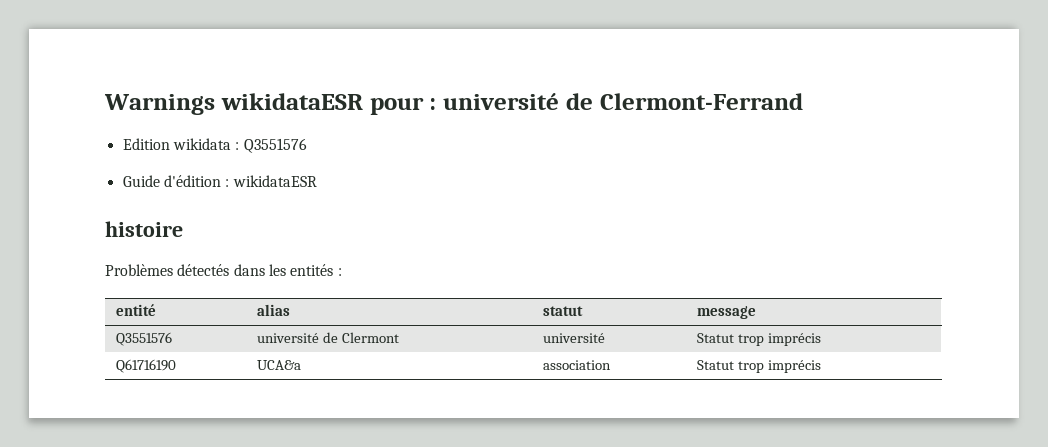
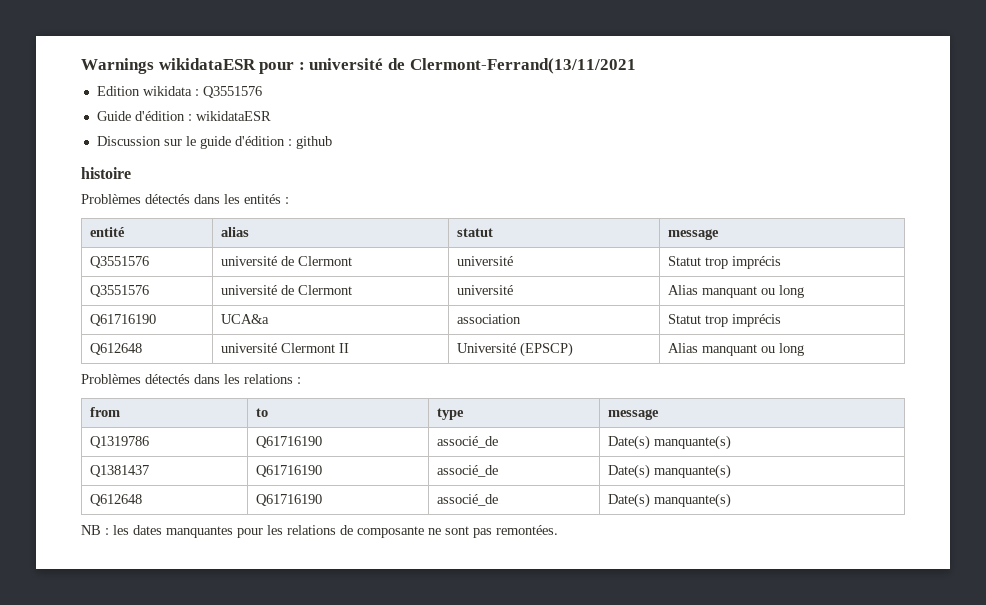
[599,93,803,110] Clermont-Ferrand -> [409,58,636,74] Clermont-Ferrand(13/11/2021
(317, 181) none -> [96,136,332,149] // Discussion sur le guide d'édition : github
(821, 339) none -> [90,285,150,297] [221,285,353,295] [457,285,514,295] [668,285,805,298] // Q3551576 | université de Clermont | université | Alias manquant ou long
(821, 366) none -> [90,343,143,355] [221,343,350,353] [457,342,574,357] [668,343,805,356] [81,374,301,384] [90,407,121,417] [256,408,269,417] [437,408,465,420] [608,409,660,420] [90,436,150,448] [256,436,323,448] [437,436,499,448] [608,435,732,450] [90,465,150,477] [256,465,323,477] [437,465,499,477] [608,464,732,479] [90,494,143,506] [256,494,323,506] [437,494,499,506] [608,493,732,508] [81,525,558,538] // Q612648 | université Clermont II | Université (EPSCP) | Alias manquant ou long // Problèmes détectés dans les relations : // from | to | type | message // Q1319786 | Q61716190 | associé_de | Date(s) manquante(s) // Q1381437 | Q61716190 | associé_de | Date(s) manquante(s) // Q612648 | Q61716190 | associé_de | Date(s) manquante(s) // NB : les dates manquantes pour les relations de composante ne sont pas remontées.

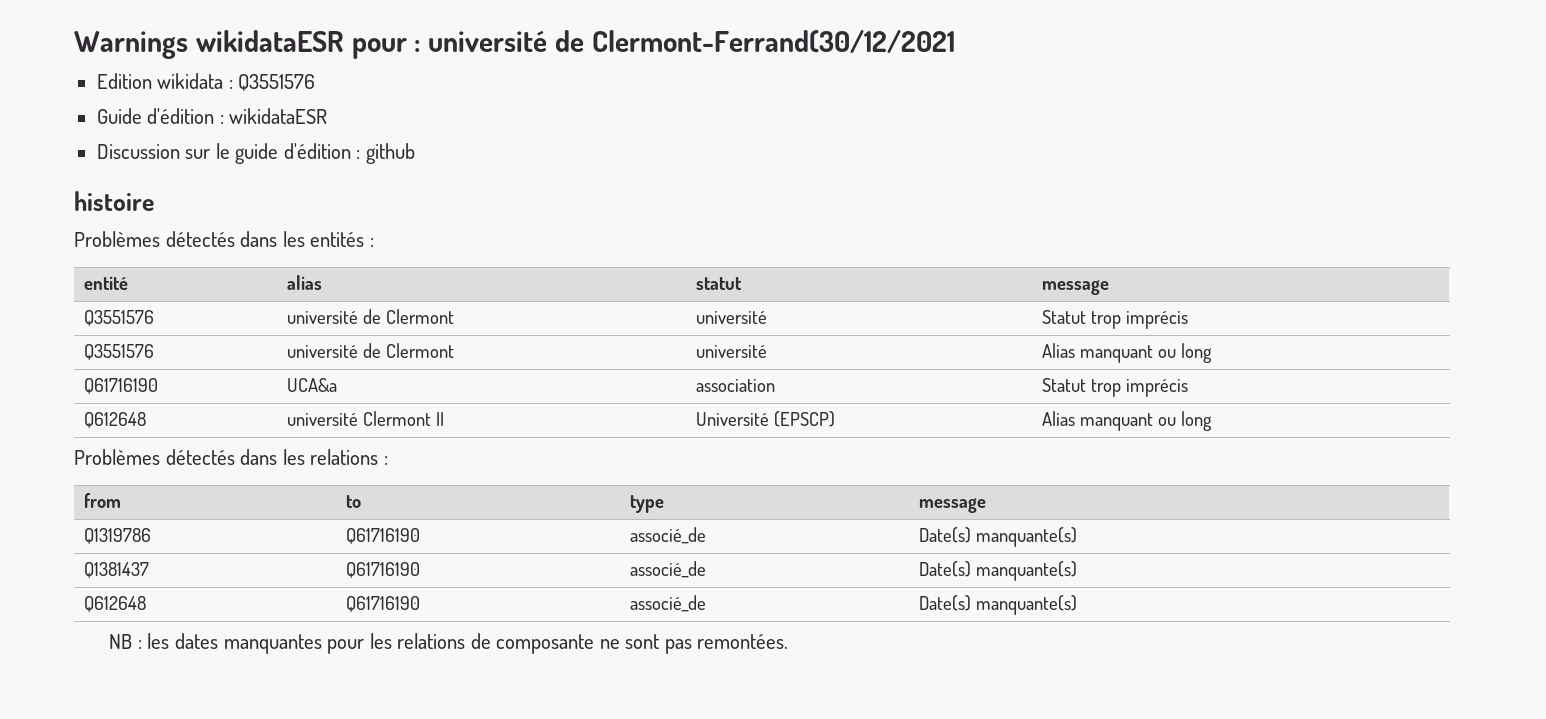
[409,58,636,74] Clermont-Ferrand(13/11/2021 -> [591,30,955,53] Clermont-Ferrand(30/12/2021

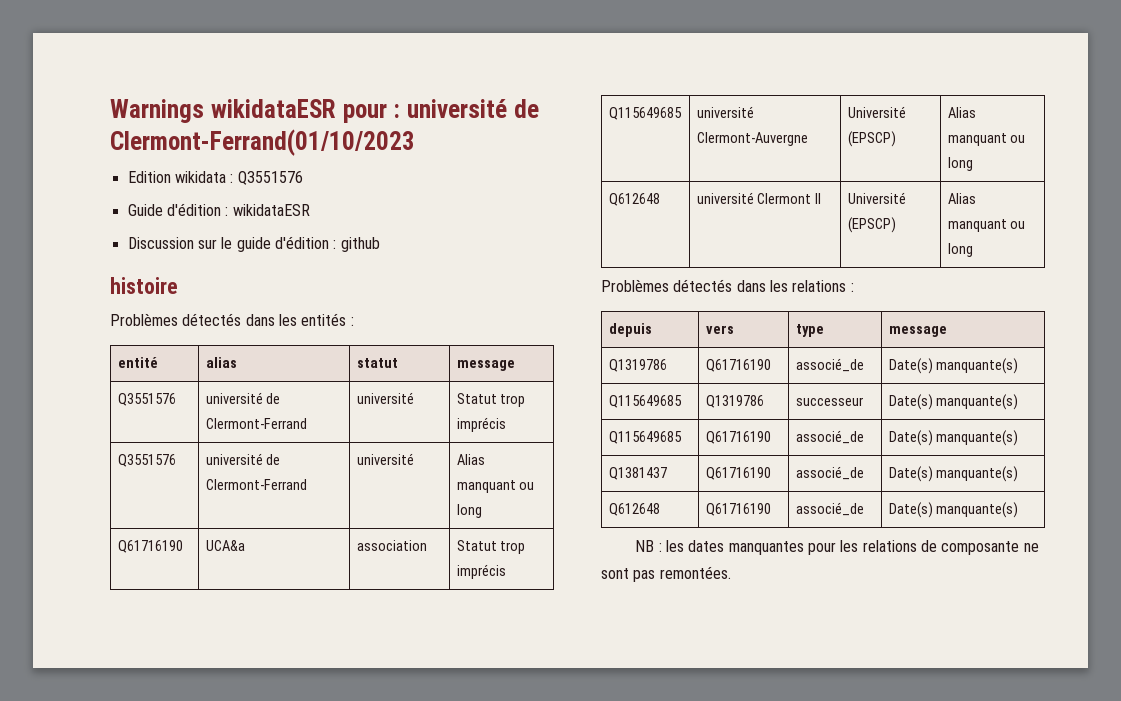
[591,30,955,53] Clermont-Ferrand(30/12/2021 -> [110,129,415,156] Clermont-Ferrand(01/10/2023
[385,309,454,324] Clermont -> [205,418,307,429] Clermont-Ferrand
[385,343,454,358] Clermont -> [205,479,307,490] Clermont-Ferrand
(1188, 388) none -> [608,107,682,120] [696,106,754,118] [696,132,808,146] [847,106,906,118] [847,131,896,147] [947,107,976,118] [947,133,1026,146] [947,157,973,171] // Q115649685 | université Clermont-Auvergne | Université (EPSCP) | Alias manquant ou long
[83,493,121,508] [345,495,361,508] from | to -> [608,323,652,337] [705,325,734,334] depuis | vers
(1077, 537) none -> [608,395,682,408] [705,395,764,408] [795,397,863,406] [888,394,1019,410] [608,431,682,444] [705,431,771,444] [795,430,864,444] [888,430,1019,446] // Q115649685 | Q1319786 | successeur | Date(s) manquante(s) // Q115649685 | Q61716190 | associé_de | Date(s) manquante(s)

